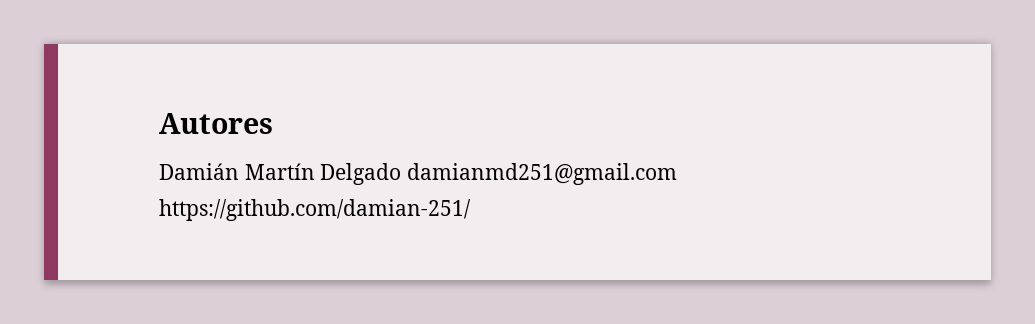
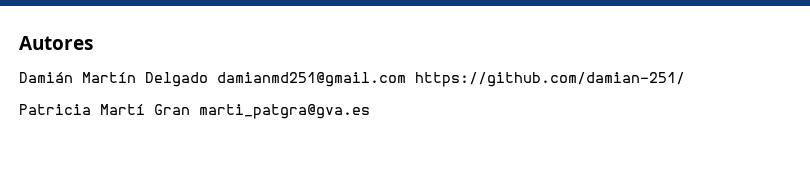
(471, 210) none -> [19,104,370,119] // Patricia Martí Gran marti_patgra@gva.es

